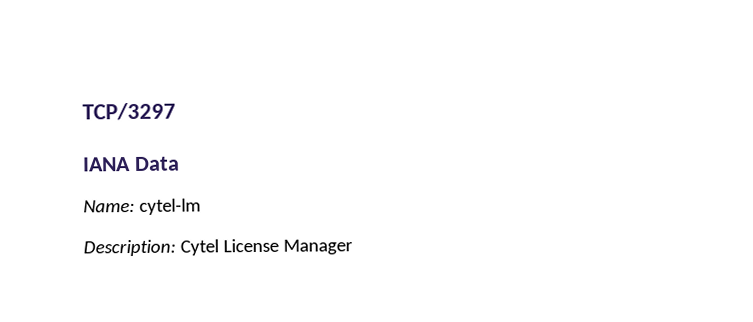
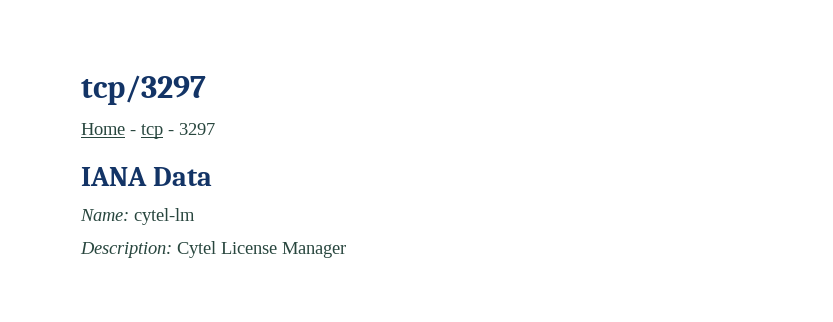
[82,102,176,121] TCP/3297 -> [81,75,206,105] [81,123,215,139] tcp/3297 // Home - tcp - 3297

